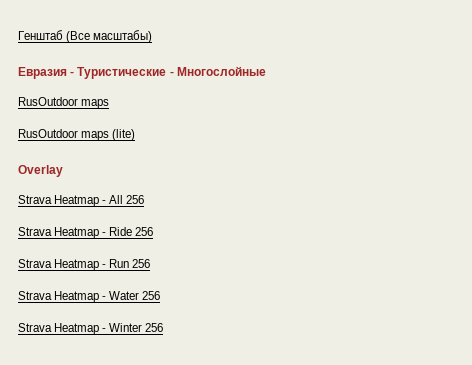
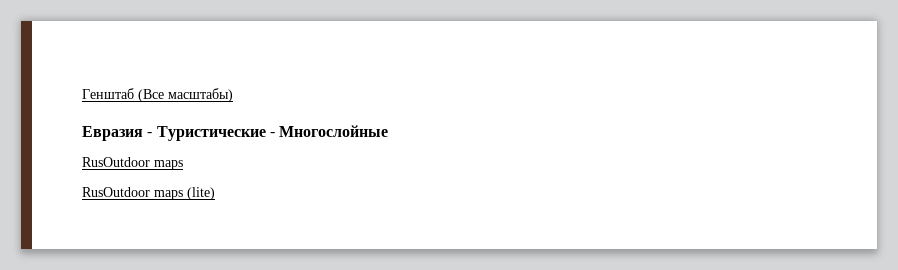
[18,165,63,177] [18,195,145,207] [18,227,154,239] [18,259,151,271] [18,291,161,303] [18,323,164,335] // Overlay // Strava Heatmap - All 256 // Strava Heatmap - Ride 256 // Strava Heatmap - Run 256 // Strava Heatmap - Water 256 // Strava Heatmap - Winter 256 -> (215, 193) none

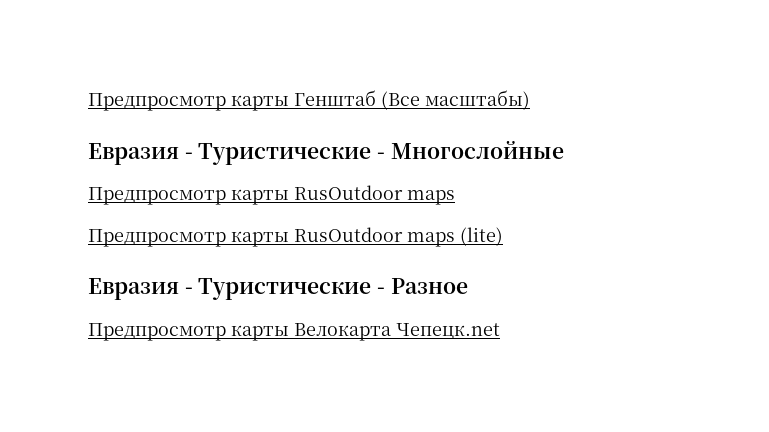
(82, 93) none -> [88,93,289,111] Предпросмотр карты
(389, 131) none -> [88,187,289,205] Предпросмотр карты
(183, 165) none -> [88,229,289,247] Предпросмотр карты
(215, 193) none -> [88,278,468,300] [88,323,500,341] // Евразия - Туристические - Разное // Предпросмотр карты Велокарта Чепецк.net

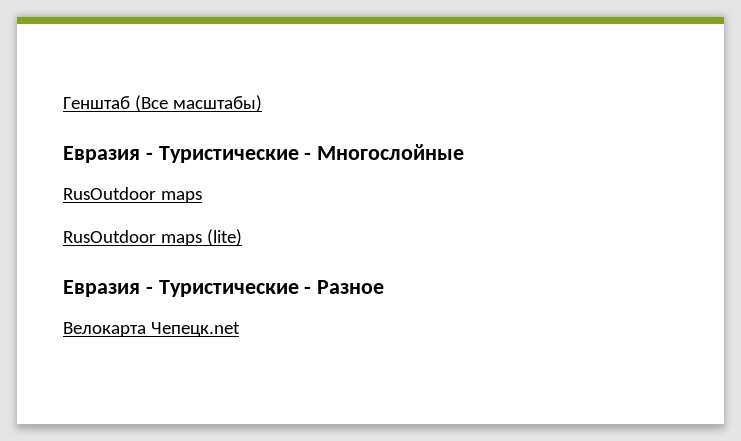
[88,93,289,111] Предпросмотр карты -> (63, 102) none
[88,187,289,205] Предпросмотр карты -> (465, 152) none
[88,229,289,247] Предпросмотр карты -> (202, 197) none
[88,323,289,341] Предпросмотр карты -> (385, 287) none

